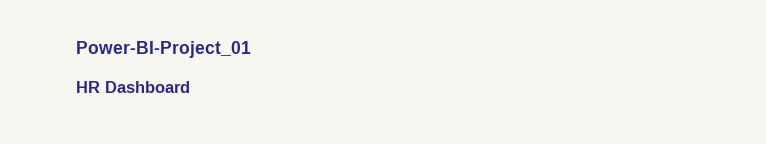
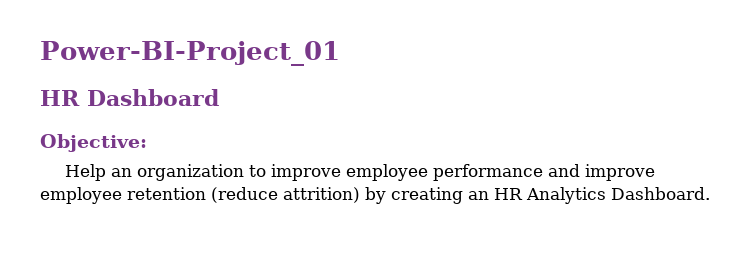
(190, 87) none -> [40,134,147,152] [64,164,655,181] [40,187,710,204] // Objective: // Help an organization to improve employee performance and improve employee retention (reduce attrition) by creating an HR Analytics Dashboard.

